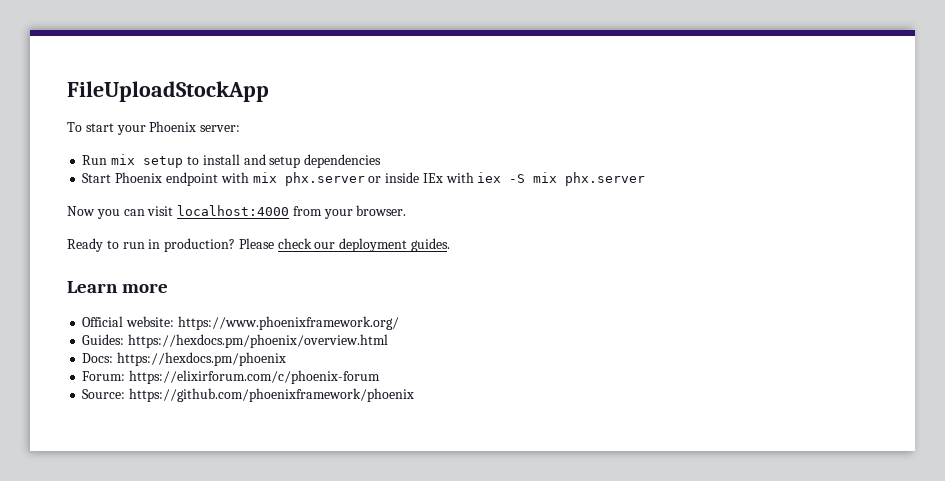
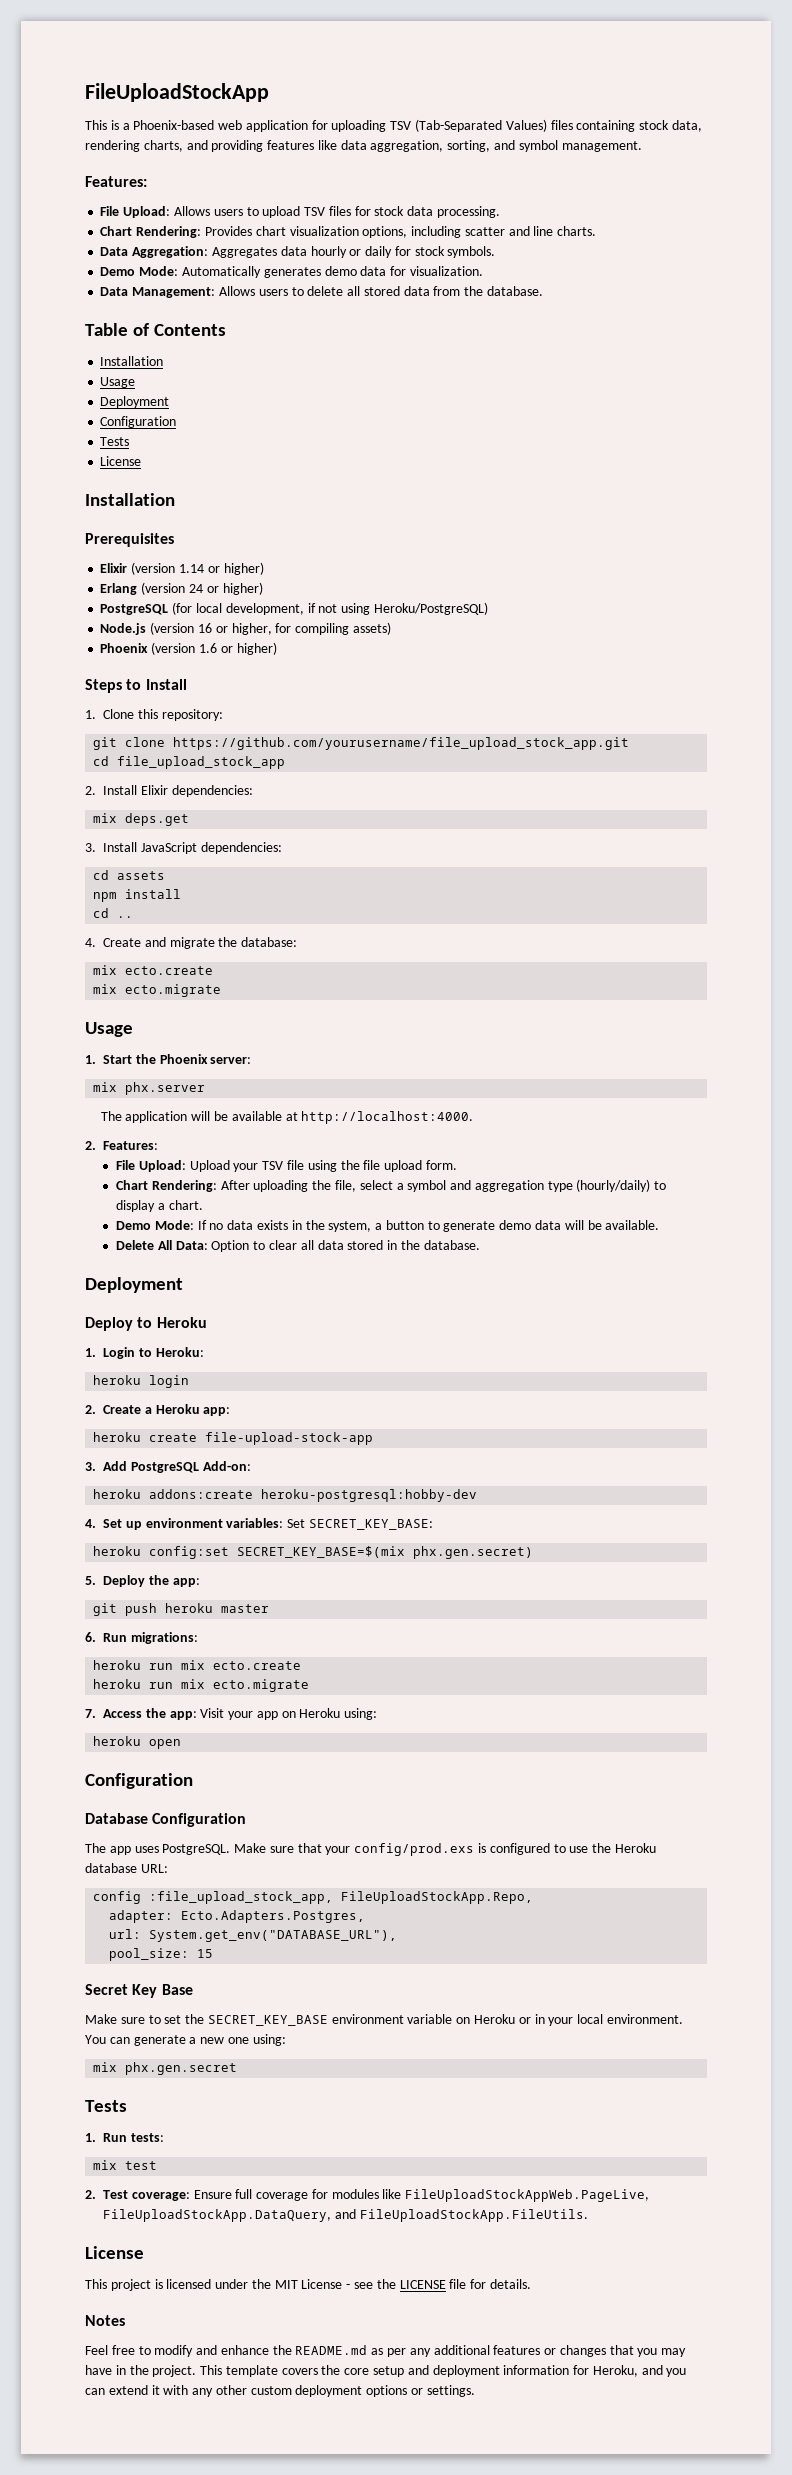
[67,121,241,135] [82,154,382,168] [82,172,646,186] [67,205,407,219] [67,238,451,252] [67,281,169,293] [82,316,399,330] [82,334,389,348] [82,352,287,366] [82,370,381,384] [82,388,415,402] To start your Phoenix server: // Run mix setup to install and setup dependencies // Start Phoenix endpoint with mix phx.server or inside IEx with iex -S mix phx.server // Now you can visit localhost:4000 from your browser. // Ready to run in production? Please check our deployment guides. // Learn more // Official website: https://www.phoenixframework.org/ // Guides: https://hexdocs.pm/phoenix/overview.html // Docs: https://hexdocs.pm/phoenix // Forum: https://elixirforum.com/c/phoenix-forum // Source: https://github.com/phoenixframework/phoenix -> [85,119,702,132] [85,140,642,152] [85,176,147,187] [100,206,500,218] [100,226,597,238] [100,246,496,258] [100,266,483,278] [100,286,543,298] [85,323,227,336] [100,356,164,366] [100,377,136,388] [100,396,170,408] [100,416,177,428] [100,437,130,446] [100,456,142,466] [85,493,175,506] [85,533,174,547] [100,562,264,575] [100,582,263,595] [100,602,488,615] [100,622,391,635] [100,642,277,655] [85,679,187,693] [85,709,223,721] [93,737,630,750] [93,756,286,769] [85,785,253,797] [93,813,190,826] [85,842,282,854] [93,870,166,880] [93,889,182,902] [93,908,134,918] [85,937,298,949] [93,965,214,975] [93,984,222,997] [85,1022,133,1037] [85,1054,252,1064] [93,1082,206,1095] [100,1111,474,1124] [85,1141,158,1150] [116,1160,457,1172] [116,1179,667,1192] [116,1200,203,1212] [116,1220,660,1232] [116,1240,480,1252] [85,1277,183,1293] [85,1317,207,1331] [85,1347,204,1359] [93,1375,190,1388] [85,1404,231,1416] [93,1432,374,1445] [85,1461,251,1473] [93,1489,478,1502] [85,1518,433,1530] [93,1546,534,1559] [85,1575,200,1587] [93,1603,270,1616] [85,1632,198,1644] [93,1660,302,1670] [93,1679,310,1692] [85,1708,378,1720] [93,1736,182,1749] [85,1773,193,1789] [85,1813,247,1827] [85,1843,656,1856] [85,1863,168,1873] [93,1891,534,1904] [109,1910,366,1923] [109,1929,398,1942] [109,1948,214,1961] [85,1984,193,1998] [85,2014,683,2026] [85,2034,286,2046] [93,2062,238,2075] [85,2100,127,2112] [85,2133,164,2142] [93,2160,158,2170] [85,2189,650,2202] [103,2209,588,2222] [85,2246,144,2259] [85,2279,531,2291] [85,2315,125,2326] [85,2345,687,2357] [85,2365,687,2377] [85,2385,475,2397] This is a Phoenix-based web application for uploading TSV (Tab-Separated Values) files containing stock data, rendering charts, and providing features like data aggregation, sorting, and symbol management. // Features: // File Upload: Allows users to upload TSV files for stock data processing. // Chart Rendering: Provides chart visualization options, including scatter and line charts. // Data Aggregation: Aggregates data hourly or daily for stock symbols. // Demo Mode: Automatically generates demo data for visualization. // Data Management: Allows users to delete all stored data from the database. // Table of Contents // Installation // Usage // Deployment // Configuration // Tests // License // Installation // Prerequisites // Elixir (version 1.14 or higher) // Erlang (version 24 or higher) // PostgreSQL (for local development, if not using Heroku/PostgreSQL) // Node.js (version 16 or higher, for compiling assets) // Phoenix (version 1.6 or higher) // Steps to Install // 1. Clone this repository: // git clone https://github.com/yourusername/file_upload_stock_app.git // cd file_upload_stock_app // 2. Install Elixir dependencies: // mix deps.get // 3. Install JavaScript dependencies: // cd assets // npm install // cd .. // 4. Create and migrate the database: // mix ecto.create // mix ecto.migrate // Usage // 1. Start the Phoenix server: // mix phx.server // The application will be available at http://localhost:4000. // 2. Features: // File Upload: Upload your TSV file using the file upload form. // Chart Rendering: After uploading the file, select a symbol and aggregation type (hourly/daily) to display a chart. // Demo Mode: If no data exists in the system, a button to generate demo data will be available. // Delete All Data: Option to clear all data stored in the database. // Deployment // Deploy to Heroku // 1. Login to Heroku: // heroku login // 2. Create a Heroku app: // heroku create file-upload-stock-app // 3. Add PostgreSQL Add-on: // heroku addons:create heroku-postgresql:hobby-dev // 4. Set up environment variables: Set SECRET_KEY_BASE: // heroku config:set SECRET_KEY_BASE=$(mix phx.gen.secret) // 5. Deploy the app: // git push heroku master // 6. Run migrations: // heroku run mix ecto.create // heroku run mix ecto.migrate // 7. Access the app: Visit your app on Heroku using: // heroku open // Configuration // Database Configuration // The app uses PostgreSQL. Make sure that your config/prod.exs is configured to use the Heroku database URL: // config :file_upload_stock_app, FileUploadStockApp.Repo, // adapter: Ecto.Adapters.Postgres, // url: System.get_env("DATABASE_URL"), // pool_size: 15 // Secret Key Base // Make sure to set the SECRET_KEY_BASE environment variable on Heroku or in your local environment. You can generate a new one using: // mix phx.gen.secret // Tests // 1. Run tests: // mix test // 2. Test coverage: Ensure full coverage for modules like FileUploadStockAppWeb.PageLive, FileUploadStockApp.DataQuery, and FileUploadStockApp.FileUtils. // License // This project is licensed under the MIT License - see the LICENSE file for details. // Notes // Feel free to modify and enhance the README.md as per any additional features or changes that you may have in the project. This template covers the core setup and deployment information for Heroku, and you can extend it with any other custom deployment options or settings.

